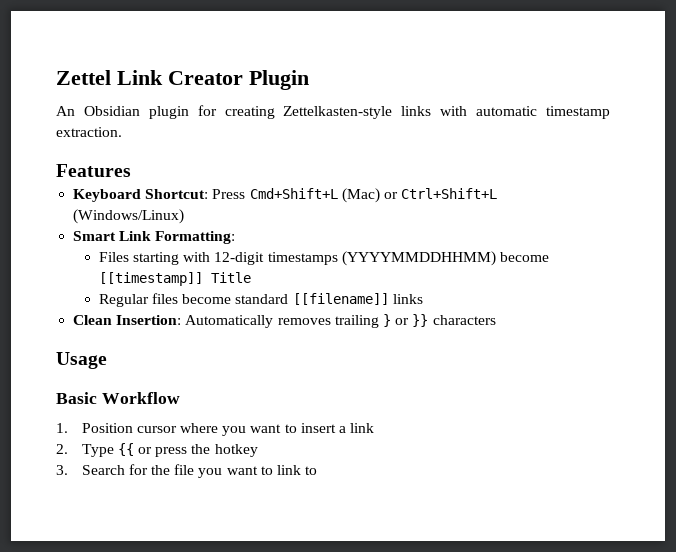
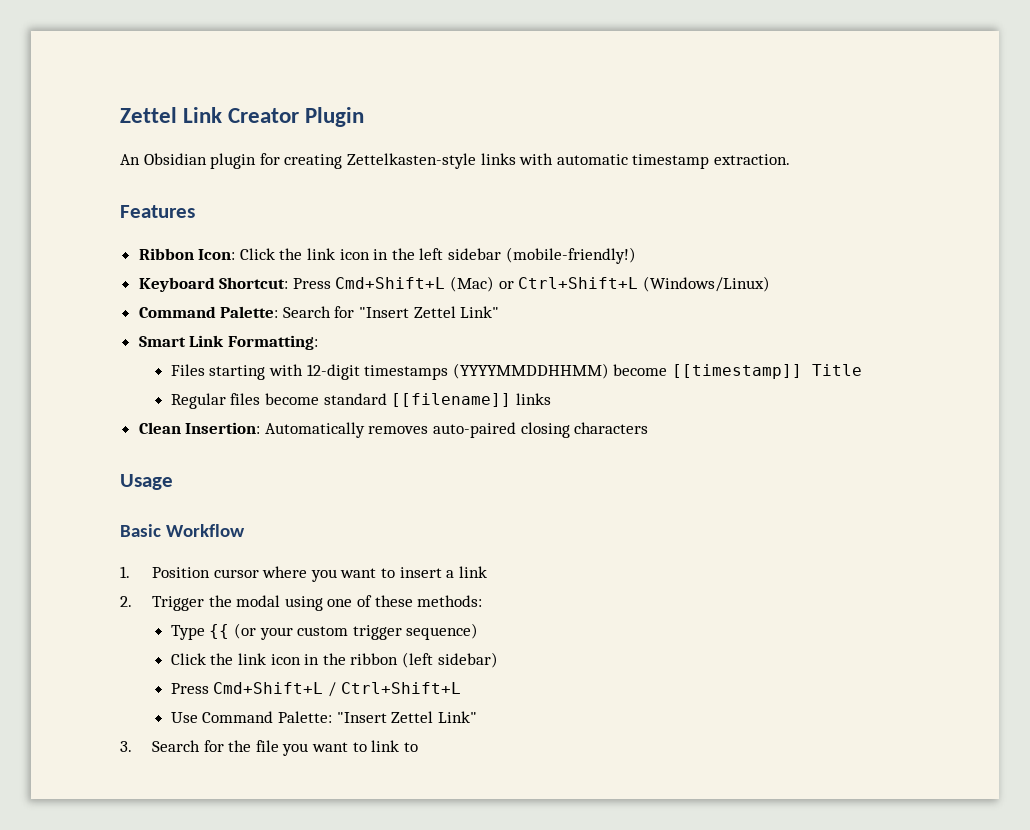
(131, 170) none -> [138,247,636,264] // Ribbon Icon: Click the link icon in the left sidebar (mobile-friendly!)
(185, 216) none -> [138,306,500,318] // Command Palette: Search for "Insert Zettel Link"
[334,314,429,328] trailing } or }} -> [433,422,570,438] auto-paired closing
[81,443,258,457] Type {{ or press the hotkey -> [152,595,483,611] [170,623,479,640] [170,652,498,668] [170,682,461,697] [170,711,477,723] Trigger the modal using one of these methods: // Type {{ (or your custom trigger sequence) // Click the link icon in the ribbon (left sidebar) // Press Cmd+Shift+L / Ctrl+Shift+L // Use Command Palette: "Insert Zettel Link"

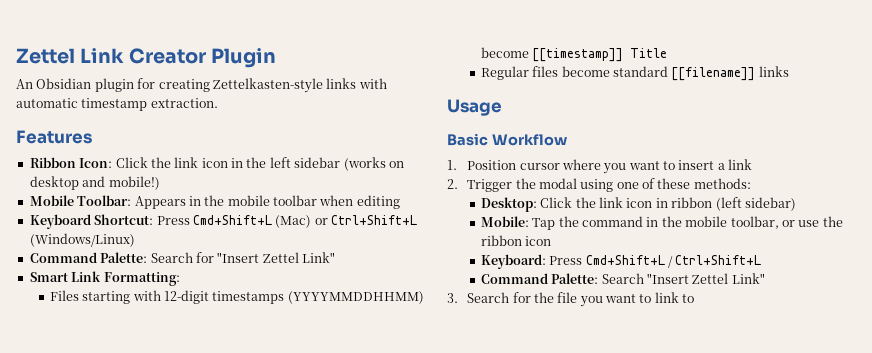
[505,247,636,264] (mobile-friendly!) -> [343,157,404,171] [29,176,160,190] [29,195,400,209] (works on desktop and mobile!) // Mobile Toolbar: Appears in the mobile toolbar when editing
[138,422,649,438] // Clean Insertion: Automatically removes auto-paired closing characters -> (789, 71) none
[170,623,479,640] [170,653,346,665] Type {{ (or your custom trigger sequence) // Click the link icon in the -> [480,197,668,212] Desktop: Click the link icon in
(498, 660) none -> [480,216,843,230] [480,235,552,246] [480,254,546,269] Mobile: Tap the command in the mobile toolbar, or use the ribbon icon // Keyboard:
[170,711,332,723] Use Command Palette: -> [480,273,644,284] Command Palette: Search

